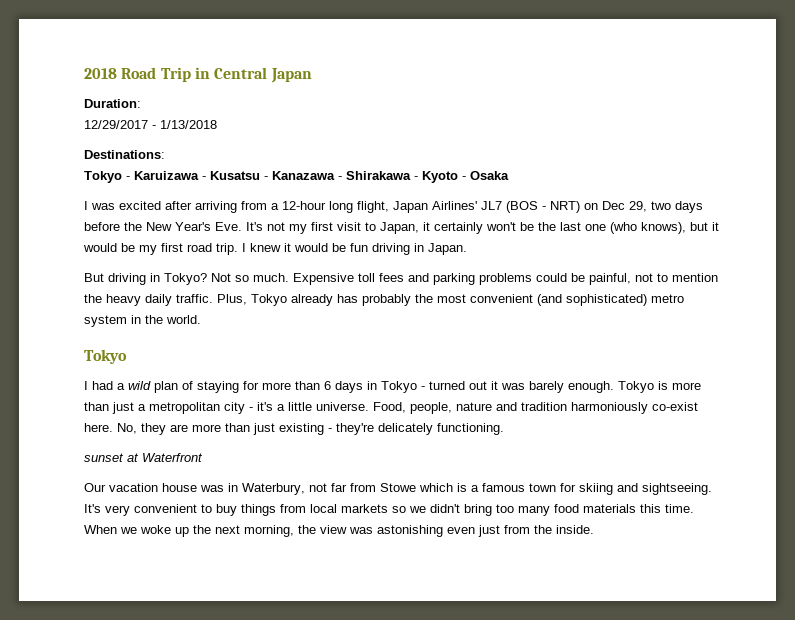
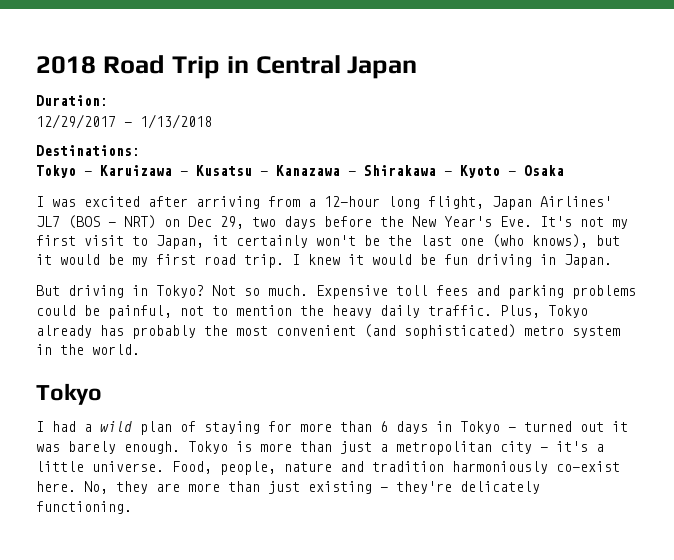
[84,453,203,462] [84,483,712,495] [84,504,694,516] [84,525,594,537] // sunset at Waterfront // Our vacation house was in Waterbury, not far from Stowe which is a famous town for skiing and sightseeing. It's very convenient to buy things from local markets so we didn't bring too many food materials this time. When we woke up the next morning, the view was astonishing even just from the inside. -> (132, 507) none

